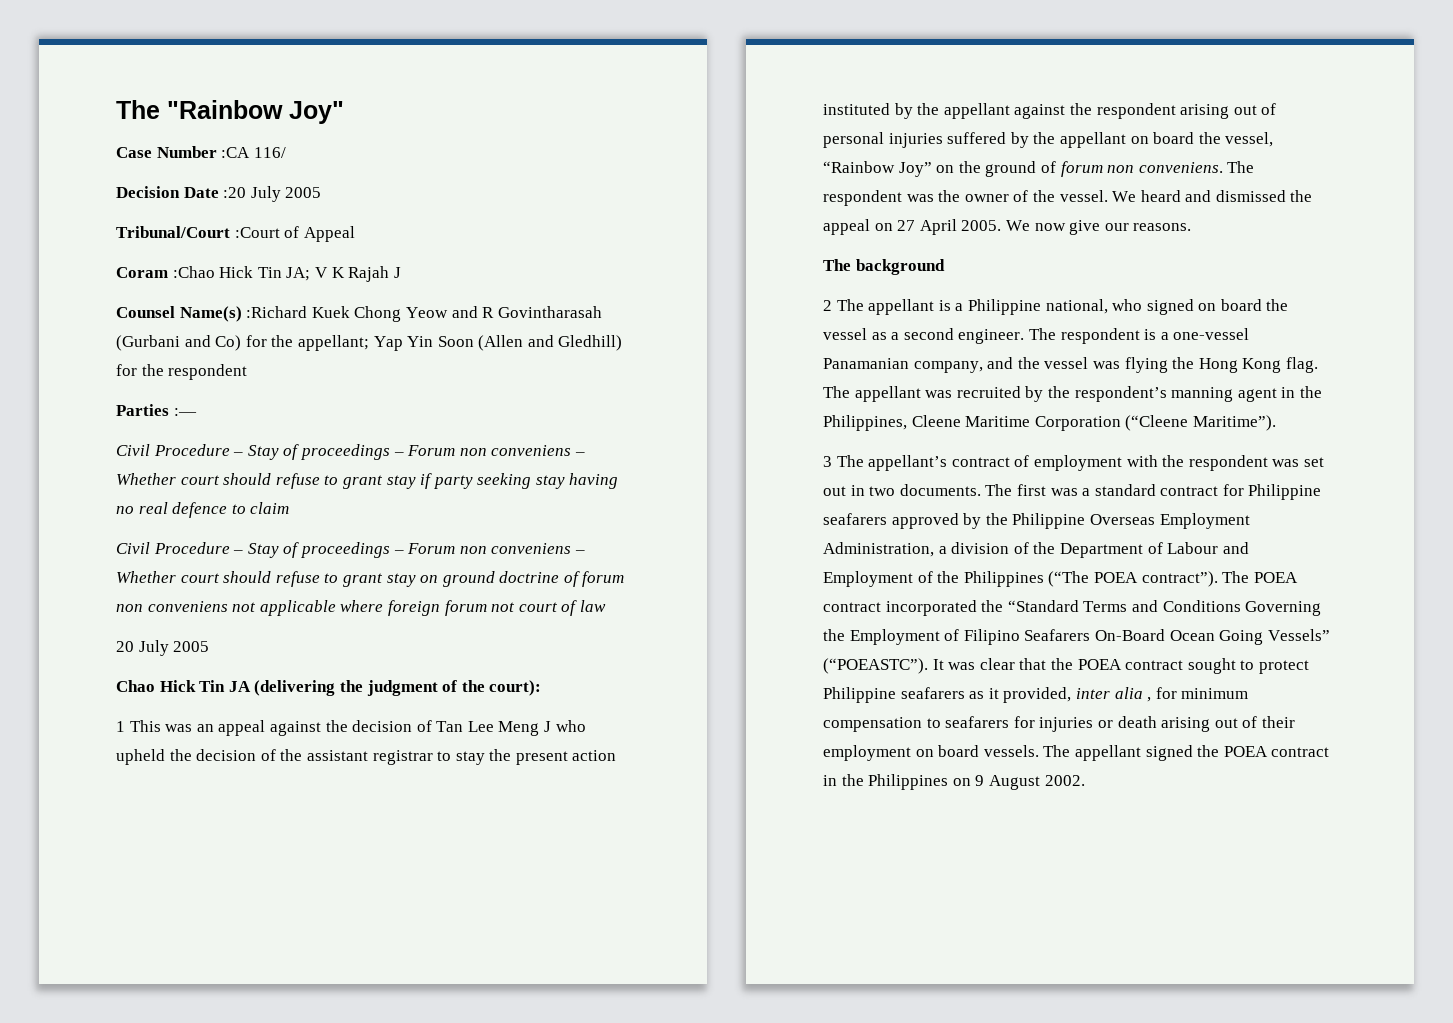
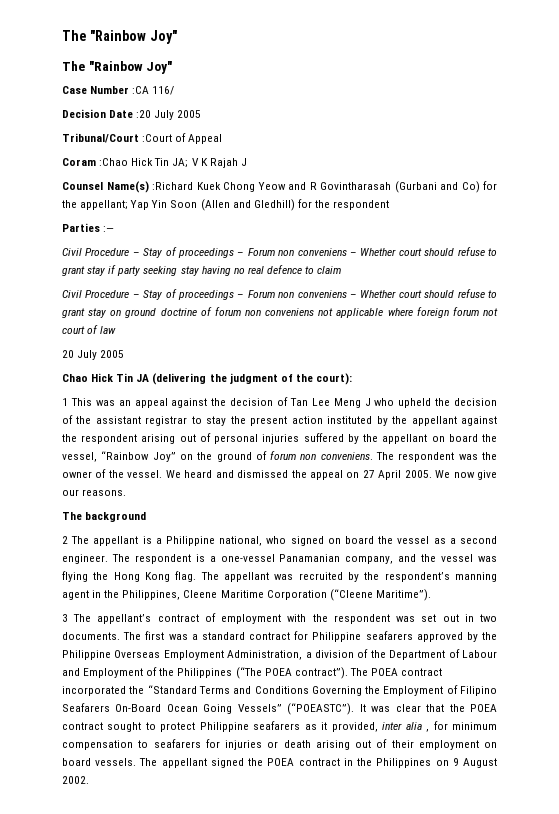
[116,100,344,124] The "Rainbow Joy" -> [62,30,177,44] [62,61,173,74] The "Rainbow Joy" // The "Rainbow Joy"

